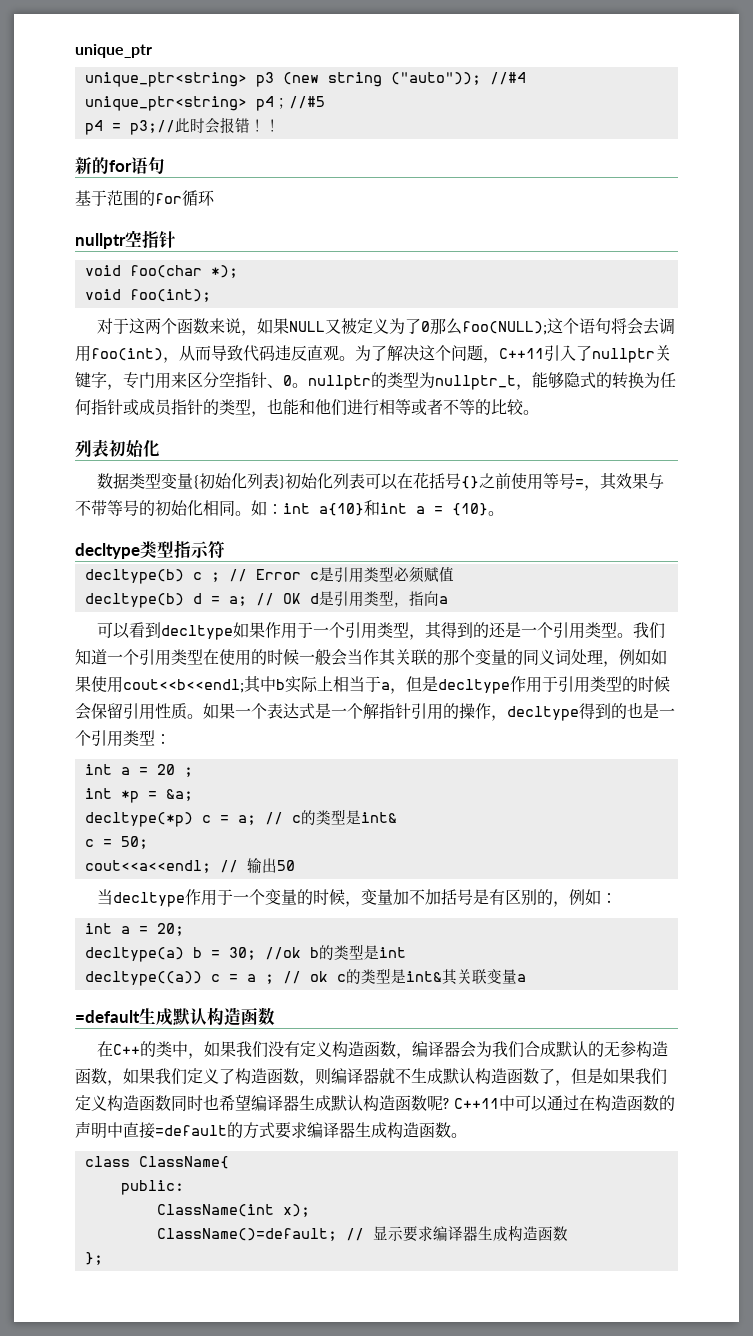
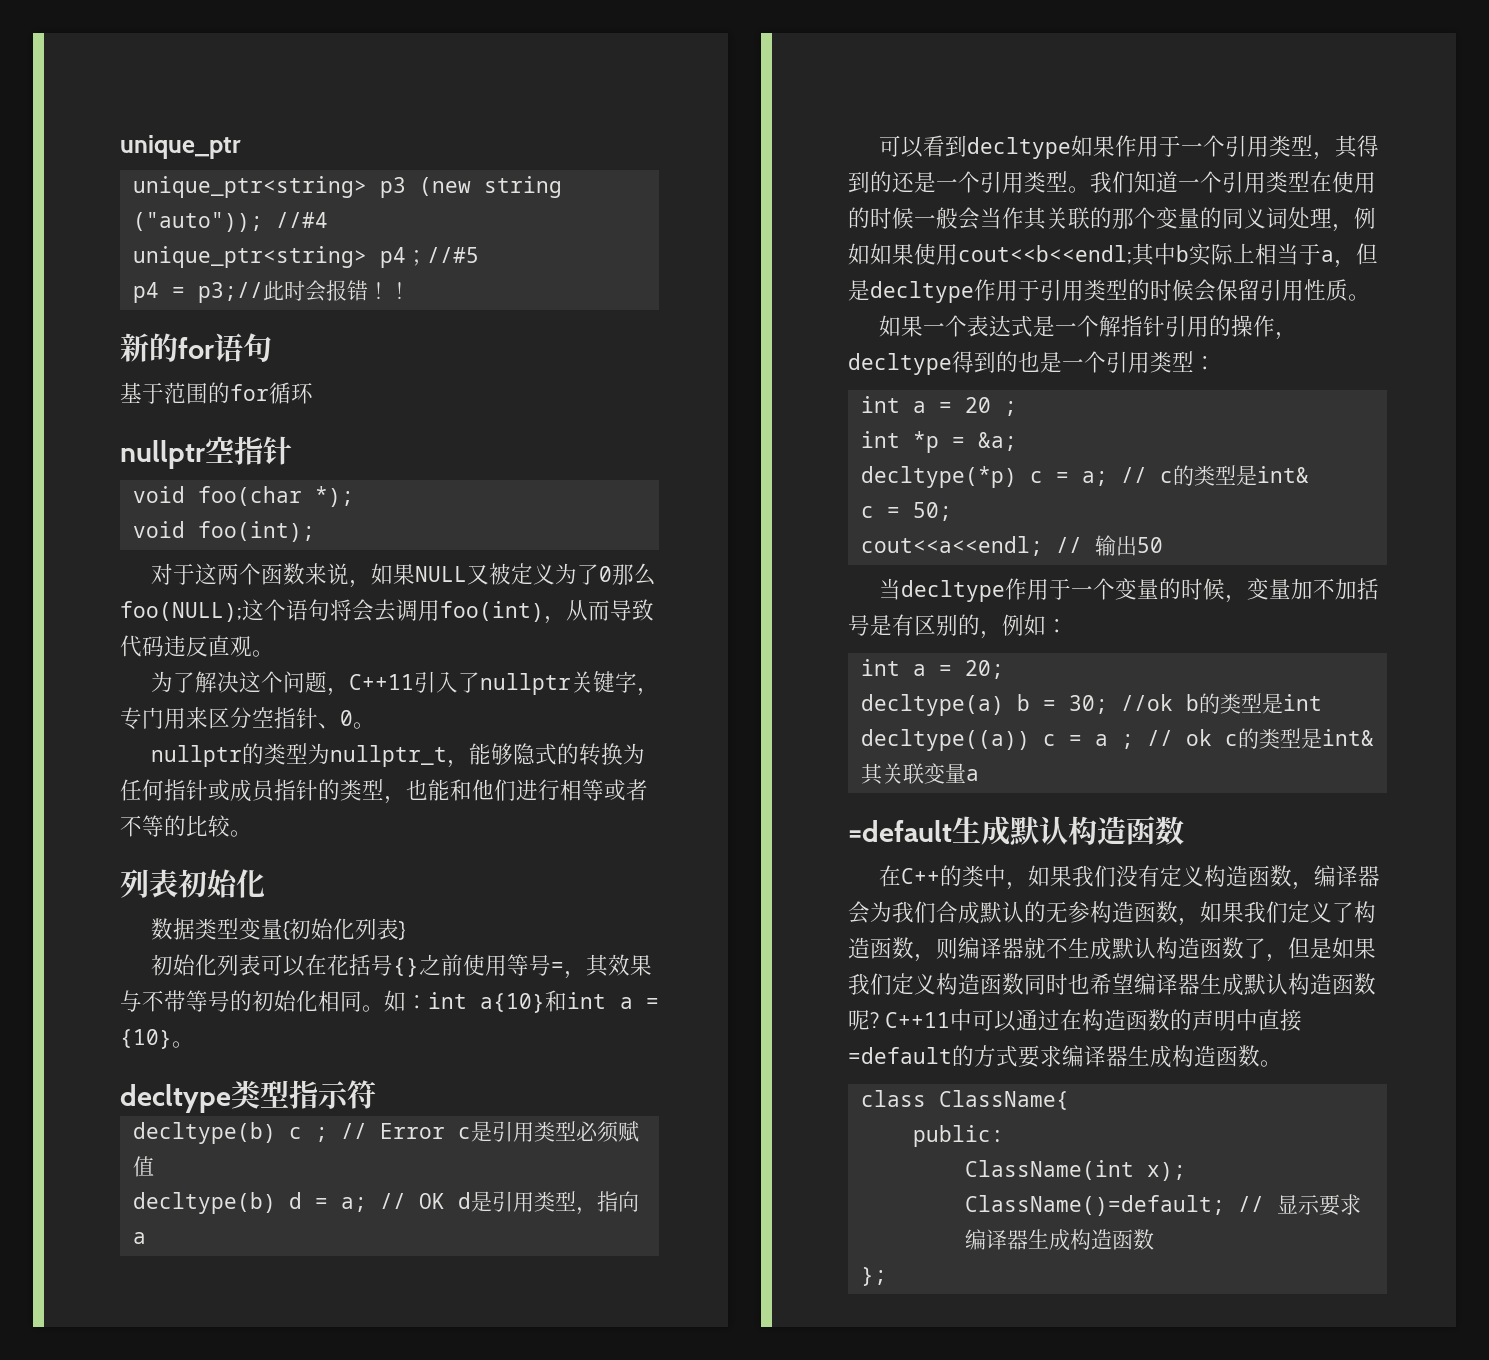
(355, 358) none -> (274, 653) //
(308, 385) none -> (375, 725) //
(285, 482) none -> (406, 930) //
(203, 716) none -> (1370, 297) //

